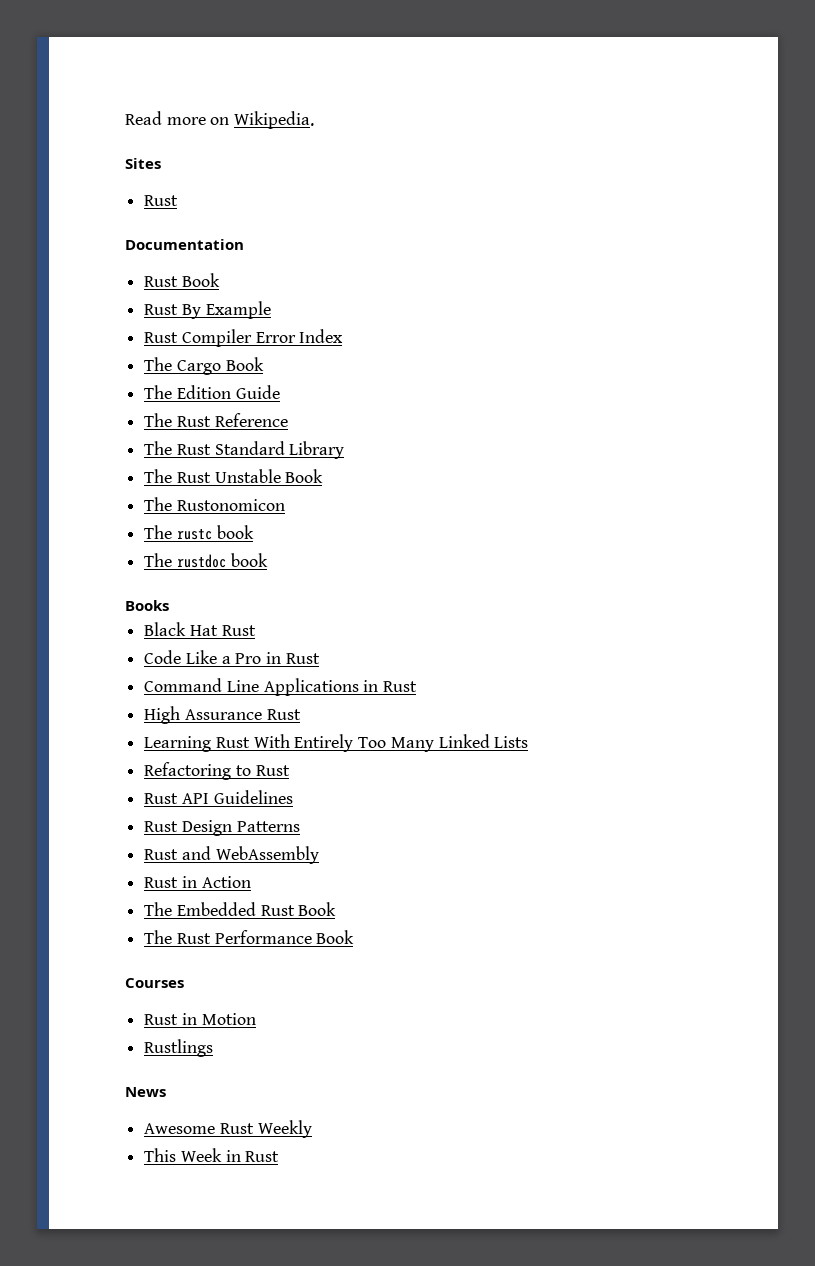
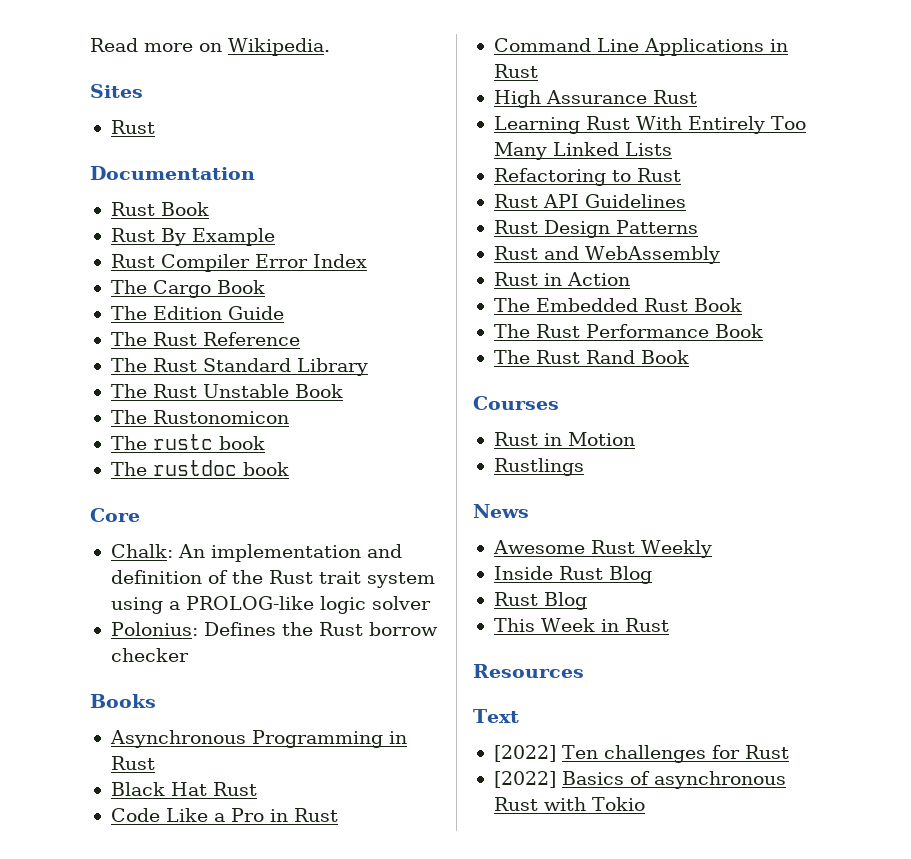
[125,600,169,611] Books -> [90,508,140,522] [110,544,402,562] [110,570,435,588] [110,596,431,614] [110,622,438,636] [110,648,189,662] [90,694,156,708] [109,730,407,748] [110,756,155,770] Core // Chalk: An implementation and definition of the Rust trait system using a PROLOG-like logic solver // Polonius: Defines the Rust borrow checker // Books // Asynchronous Programming in Rust
(355, 937) none -> [493,350,689,364] // The Rust Rand Book
(312, 1129) none -> [493,566,652,584] [493,592,587,610] // Inside Rust Blog // Rust Blog
(280, 1156) none -> [473,664,584,678] [473,709,519,723] [493,745,789,763] [493,771,786,789] [493,797,645,811] // Resources // Text // [2022] Ten challenges for Rust // [2022] Basics of asynchronous Rust with Tokio

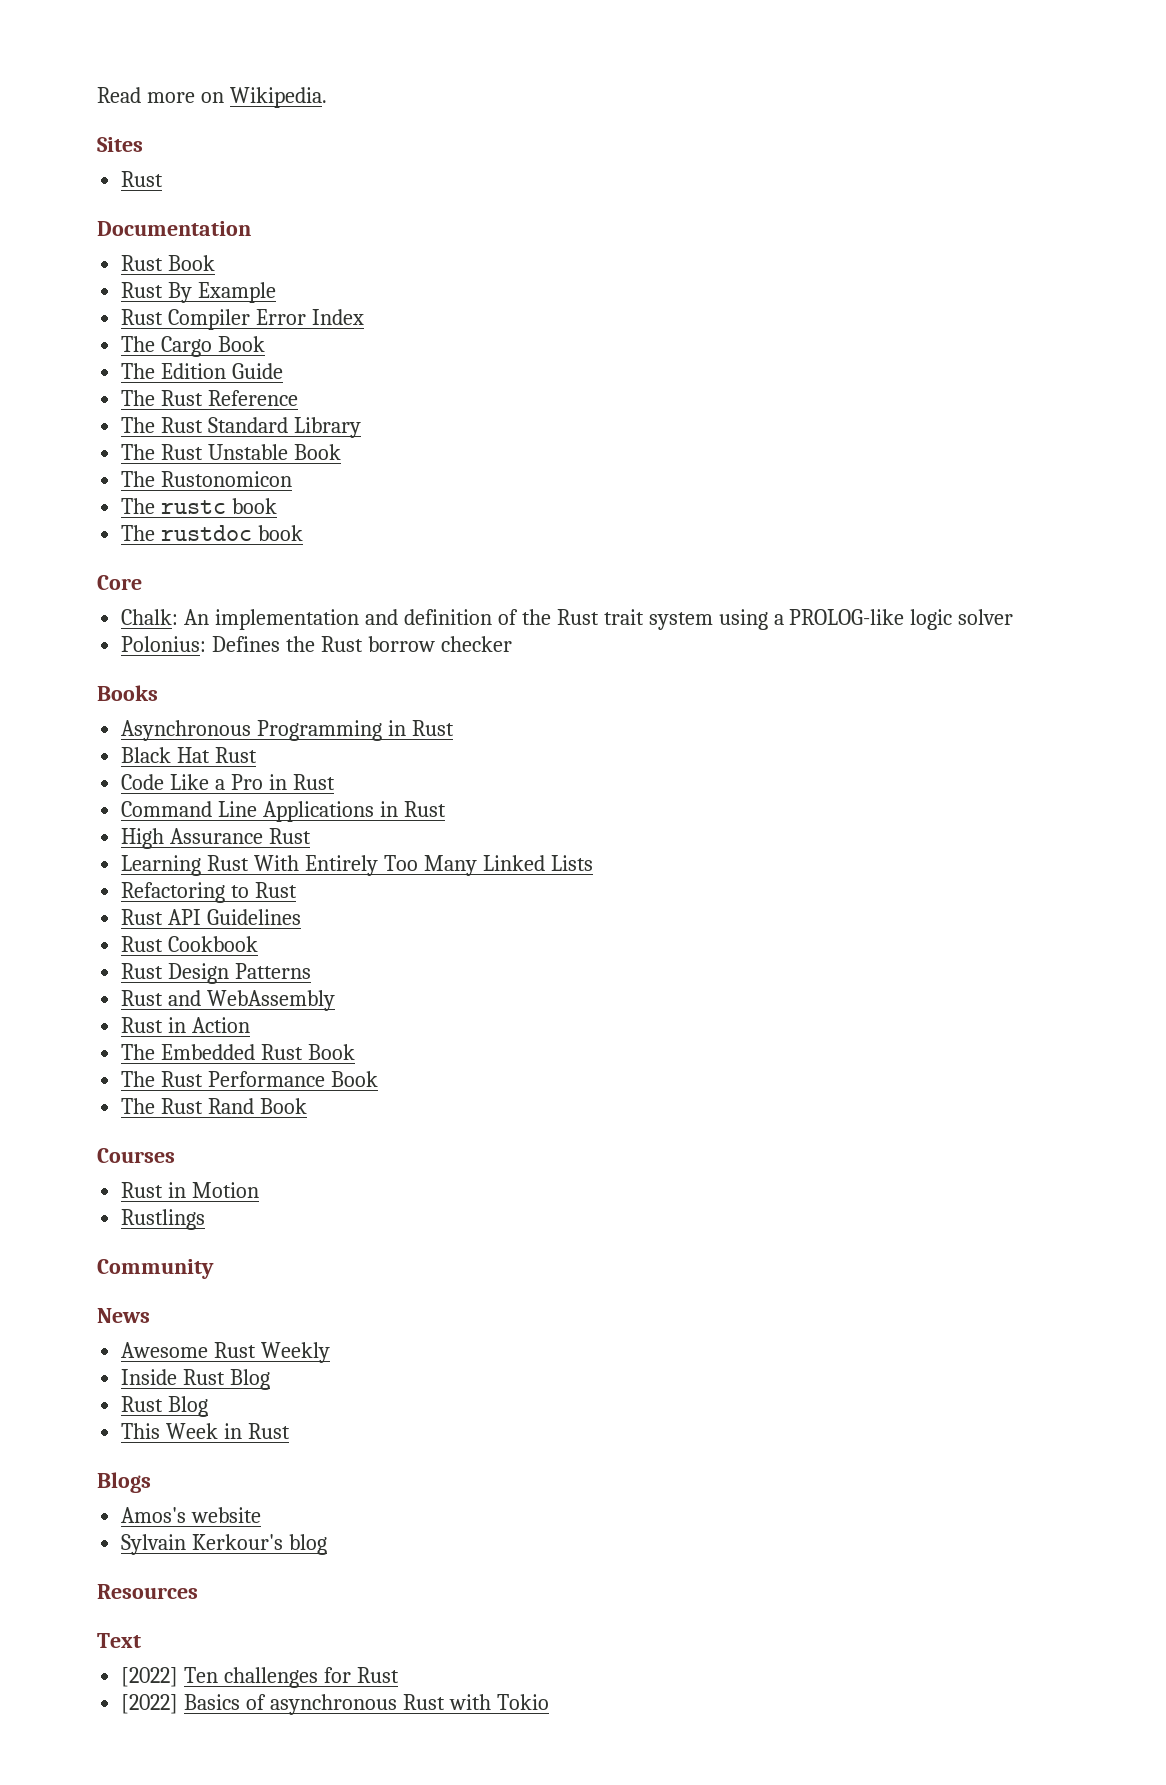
(686, 201) none -> [121,936,259,952] // Rust Cookbook
(584, 467) none -> [97,1259,214,1279] // Community
(669, 625) none -> [97,1472,151,1493] [121,1507,262,1523] [121,1534,328,1555] // Blogs // Amos's website // Sylvain Kerkour's blog

